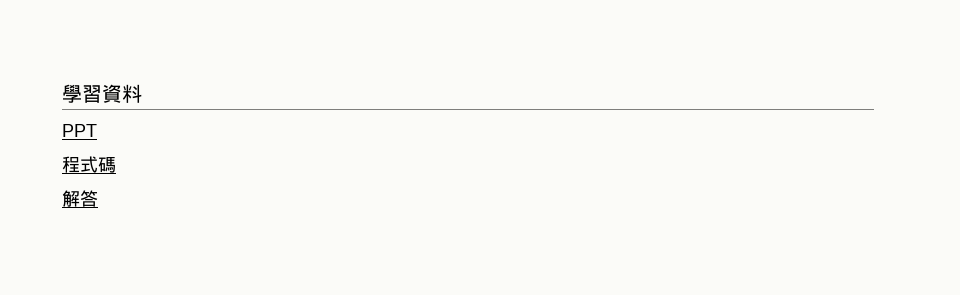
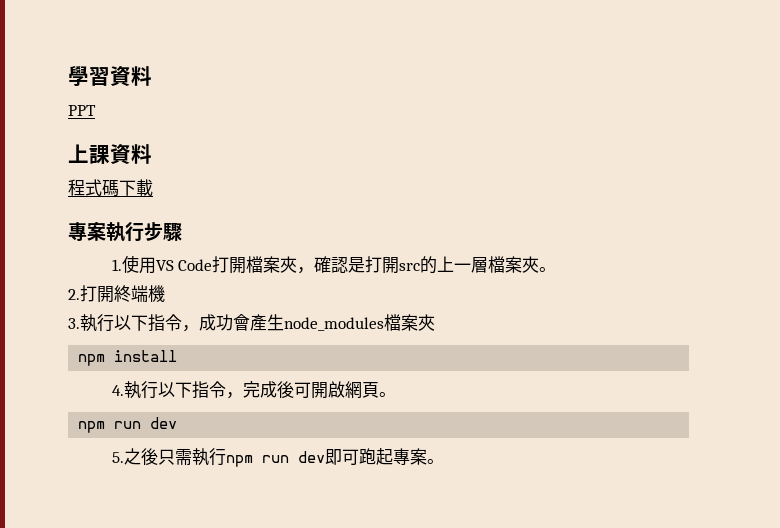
(97, 130) none -> [68,144,152,164] // 上課資料
[62,190,98,207] // 解答 -> [119,179,153,196] [68,222,182,242] [111,255,557,274] [68,285,165,303] [68,314,435,332] [78,350,178,366] [111,381,396,399] [78,417,178,433] [111,448,444,467] 下載 // 專案執行步驟 // 1.使用VS Code打開檔案夾，確認是打開src的上一層檔案夾。 // 2.打開終端機 // 3.執行以下指令，成功會產生node_modules檔案夾 // npm install // 4.執行以下指令，完成後可開啟網頁。 // npm run dev // 5.之後只需執行npm run dev即可跑起專案。

